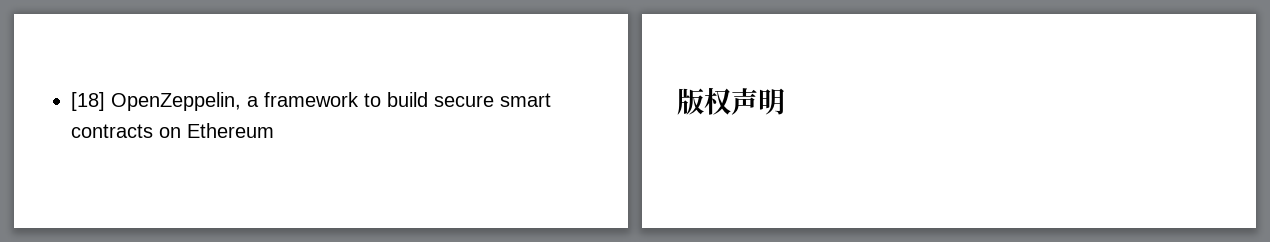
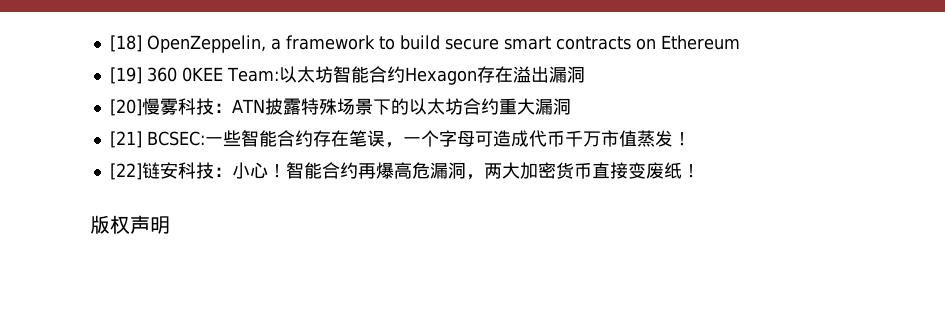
(274, 130) none -> [109,66,585,85] [109,98,571,116] [109,130,691,148] [109,162,700,180] // [19] 360 0KEE Team:以太坊智能合约Hexagon存在溢出漏洞 // [20]慢雾科技：ATN披露特殊场景下的以太坊合约重大漏洞 // [21] BCSEC:一些智能合约存在笔误，一个字母可造成代币千万市值蒸发！ // [22]链安科技：小心！智能合约再爆高危漏洞，两大加密货币直接变废纸！

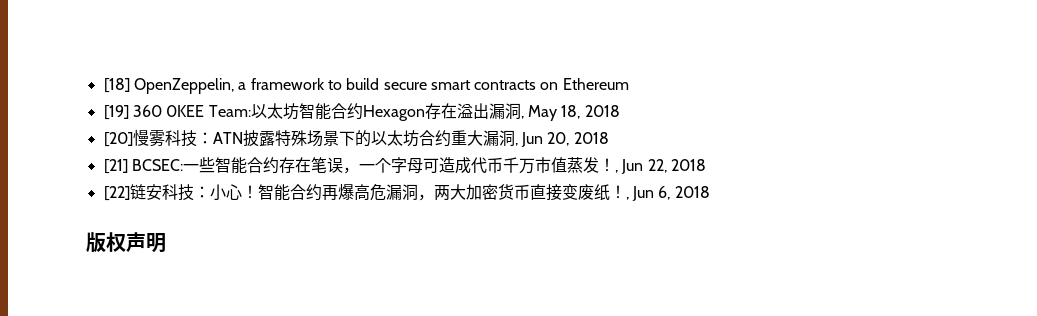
(585, 74) none -> [520,105,620,121] , May 18, 2018
(571, 106) none -> [514,132,609,147] , Jun 20, 2018
(691, 139) none -> [614,159,706,174] , Jun 22, 2018
(700, 171) none -> [625,186,710,201] , Jun 6, 2018

